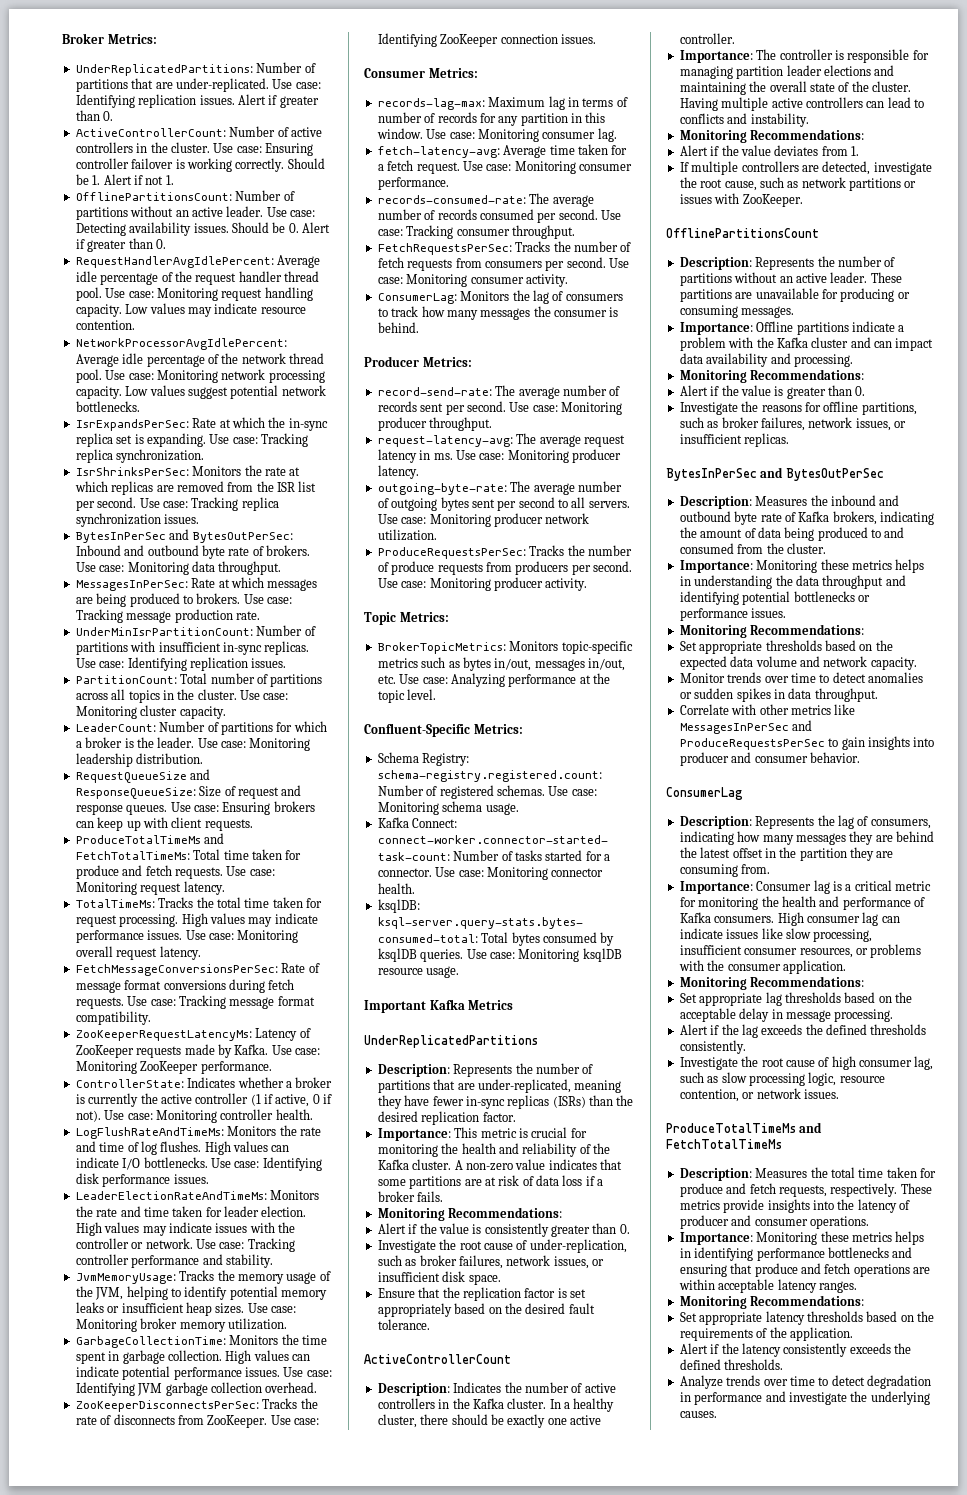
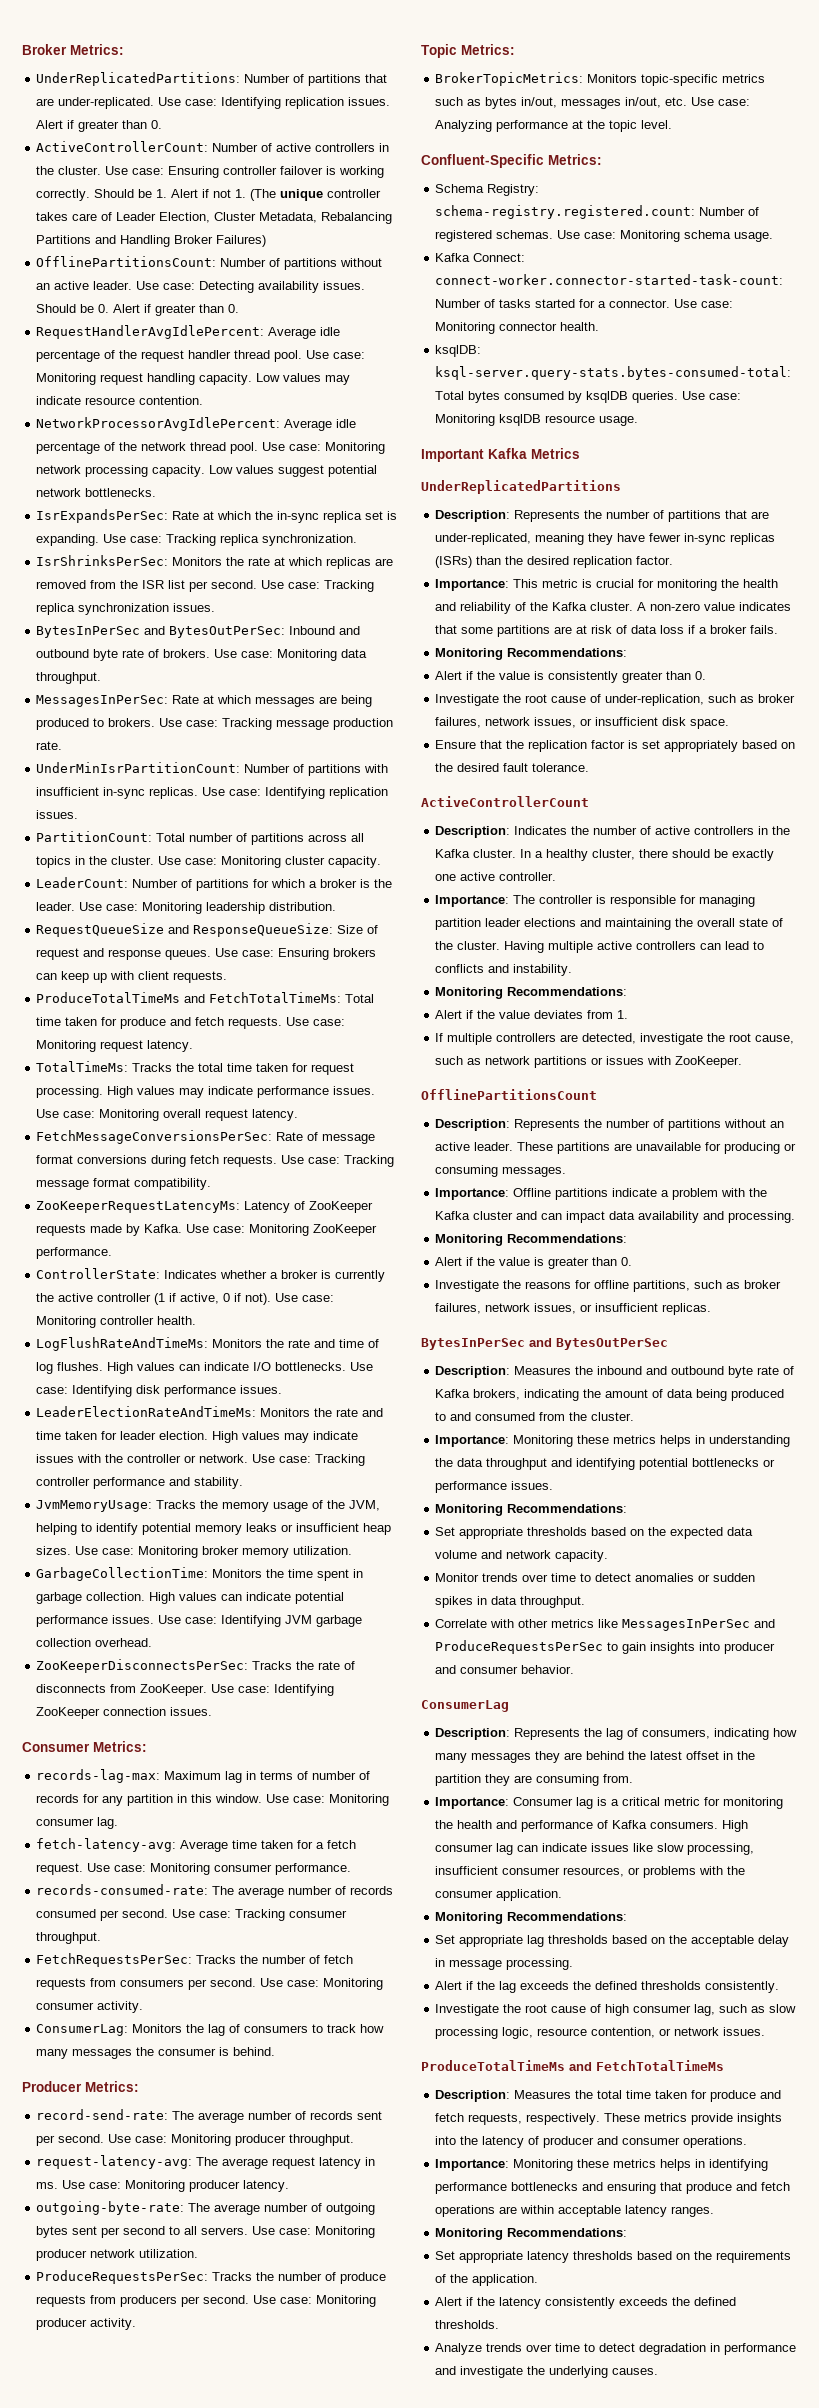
(174, 180) none -> [250,189,382,201] [36,212,393,224] [36,235,267,247] (The unique controller takes care of Leader Election, Cluster Metadata, Rebalancing Partitions and Handling Broker Failures)

